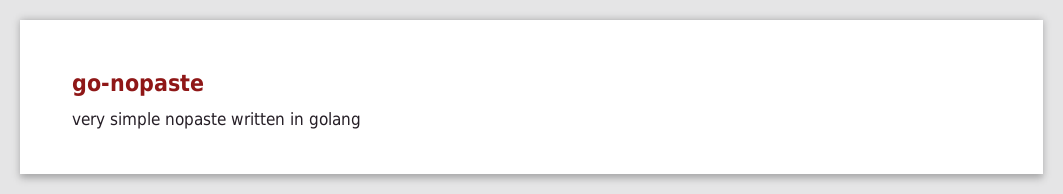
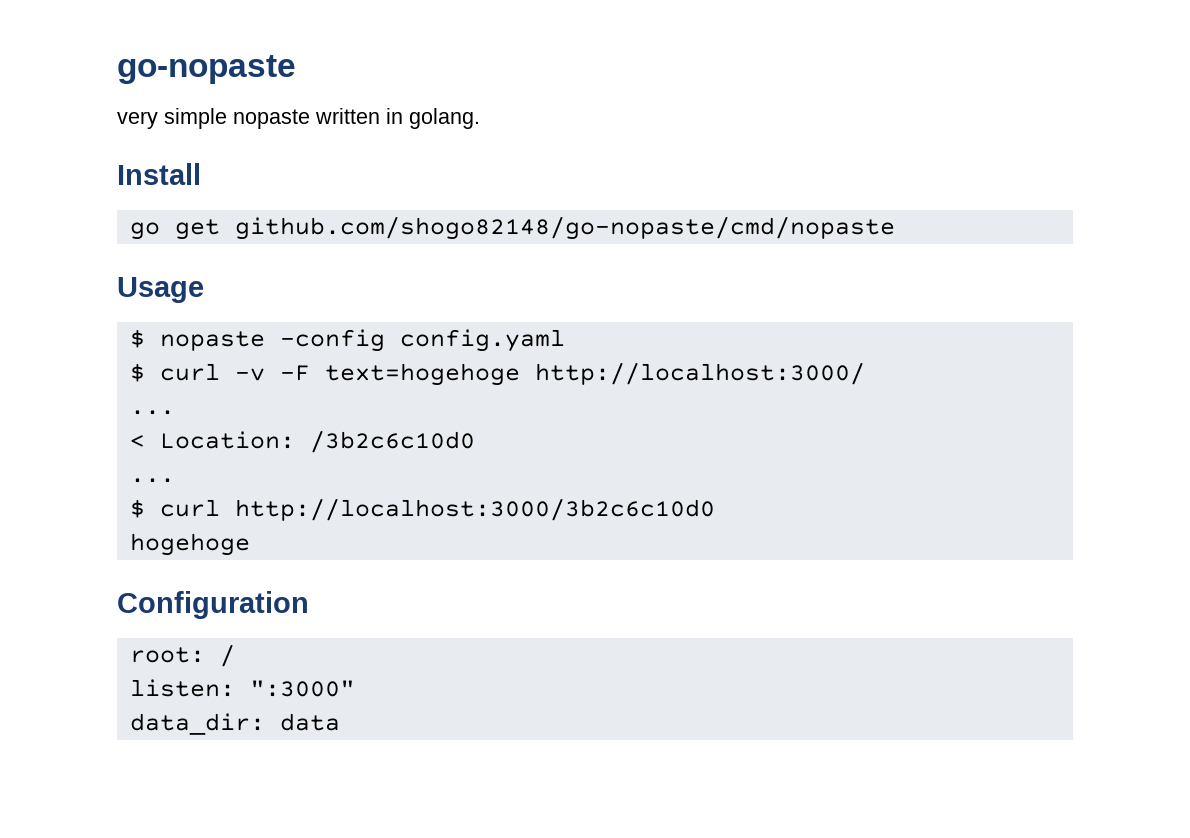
[309,112,361,129] golang -> [409,108,480,129] [117,163,201,185] [129,216,895,240] [117,277,204,303] [129,329,565,352] [129,362,865,386] [129,410,175,415] [129,430,475,453] [129,478,175,483] [129,498,715,521] [129,533,250,556] [117,591,309,619] [129,644,235,667] [129,679,355,697] [129,713,340,735] golang. // Install // go get github.com/shogo82148/go-nopaste/cmd/nopaste // Usage // $ nopaste -config config.yaml // $ curl -v -F text=hogehoge http://localhost:3000/ // ... // < Location: /3b2c6c10d0 // ... // $ curl http://localhost:3000/3b2c6c10d0 // hogehoge // Configuration // root: / // listen: ":3000" // data_dir: data

